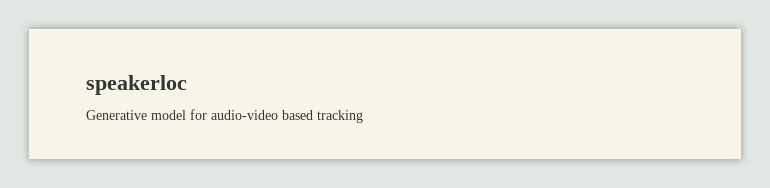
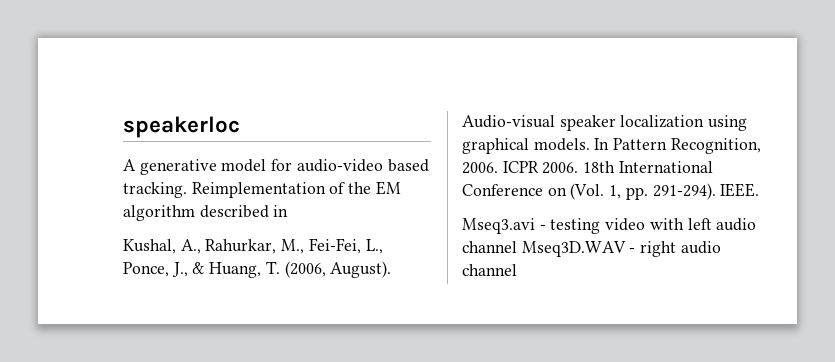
[86,110,147,120] Generative -> [123,159,217,175] A generative
[317,110,363,123] tracking -> [123,181,401,198] [123,205,289,221] [123,238,383,254] [123,261,392,278] [462,115,748,131] [462,138,761,154] [462,161,713,174] [462,183,760,200] [462,218,757,234] [462,241,721,257] [462,264,517,276] tracking. Reimplementation of the EM algorithm described in // Kushal, A., Rahurkar, M., Fei-Fei, L., Ponce, J., & Huang, T. (2006, August). Audio-visual speaker localization using graphical models. In Pattern Recognition, 2006. ICPR 2006. 18th International Conference on (Vol. 1, pp. 291-294). IEEE. // Mseq3.avi - testing video with left audio channel Mseq3D.WAV - right audio channel

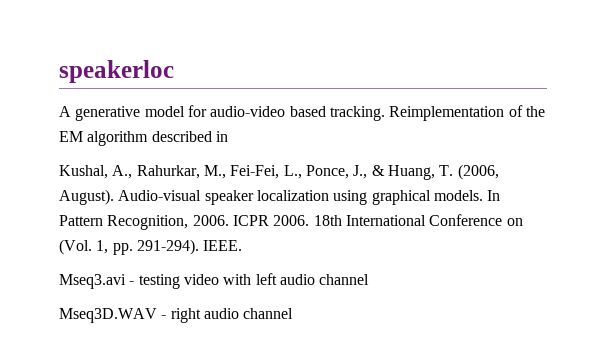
(517, 247) none -> (370, 279) //

